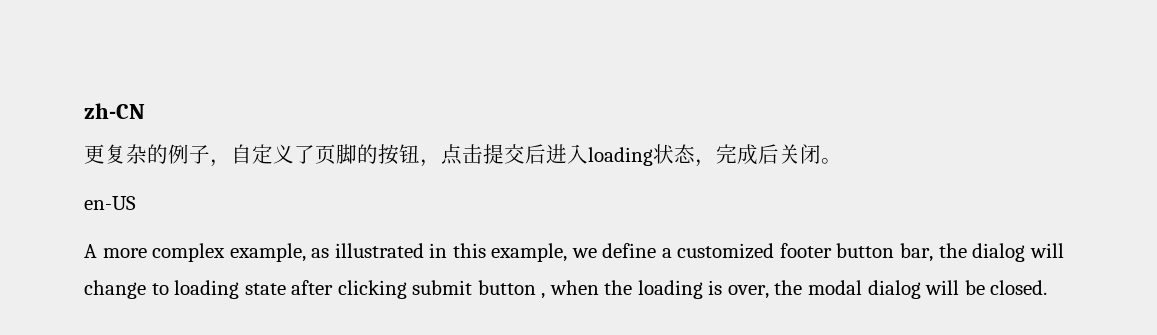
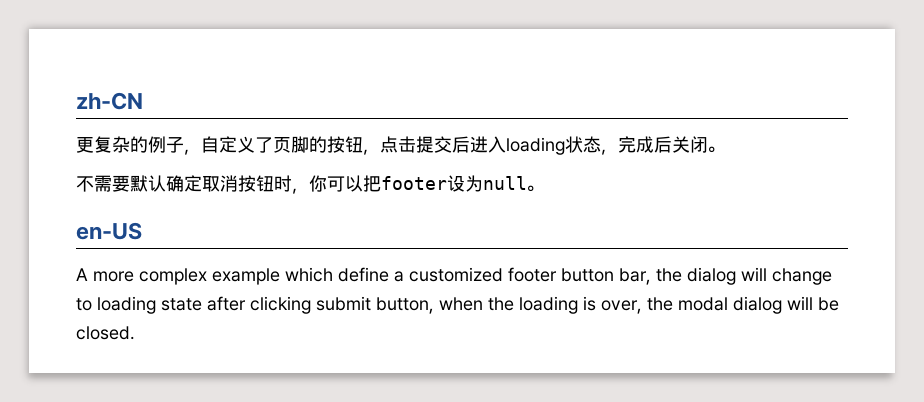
[84,196,136,210] [84,243,597,262] en-US // A more complex example, as illustrated in this example, we -> [76,175,544,194] [76,222,142,240] [76,267,333,285] 不需要默认确定取消按钮时，你可以把footer设为null。 // en-US // A more complex example which
[477,280,546,299] button , -> [376,297,434,314] button,

